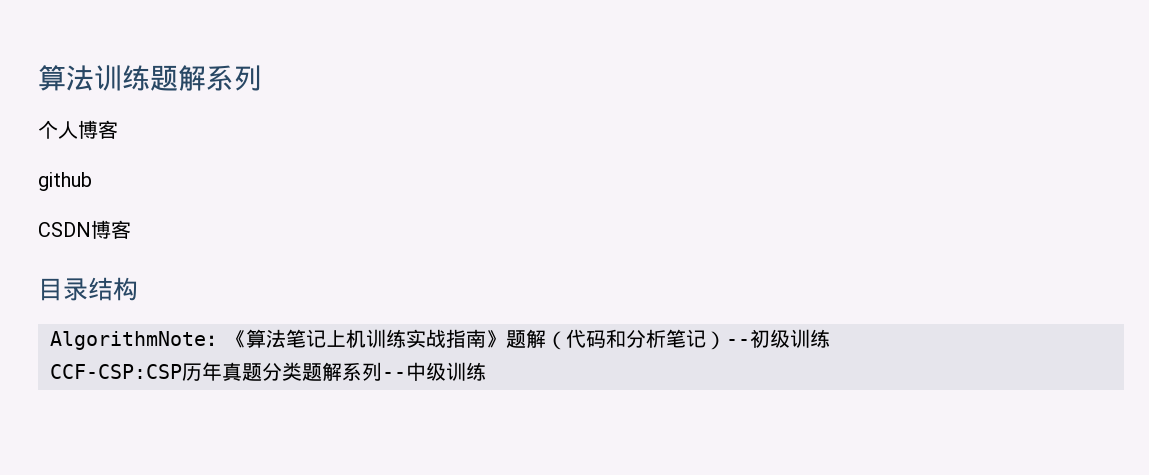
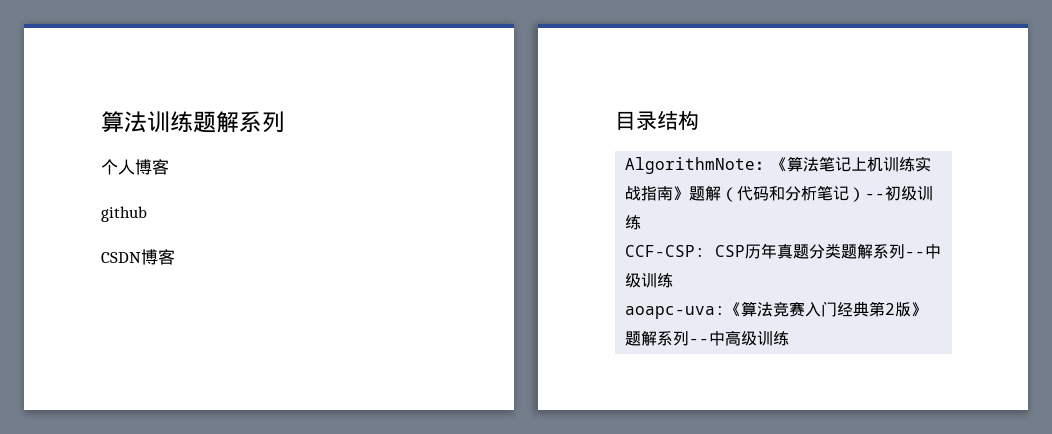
[50,364,182,379] CCF-CSP:CSP -> [625,245,746,257] CCF-CSP: CSP
(486, 371) none -> [625,301,928,319] [625,330,790,346] // aoapc-uva:《算法竞赛入门经典第2版》题解系列--中高级训练

